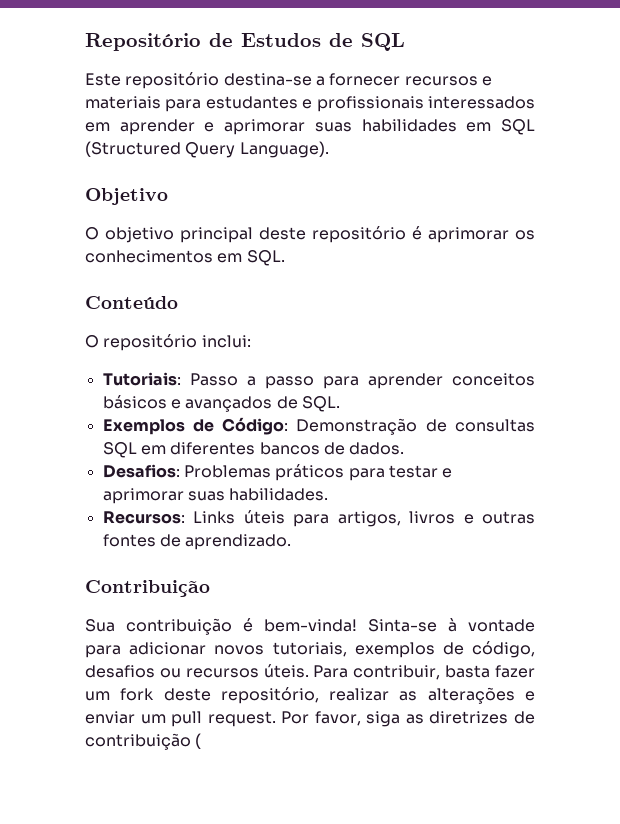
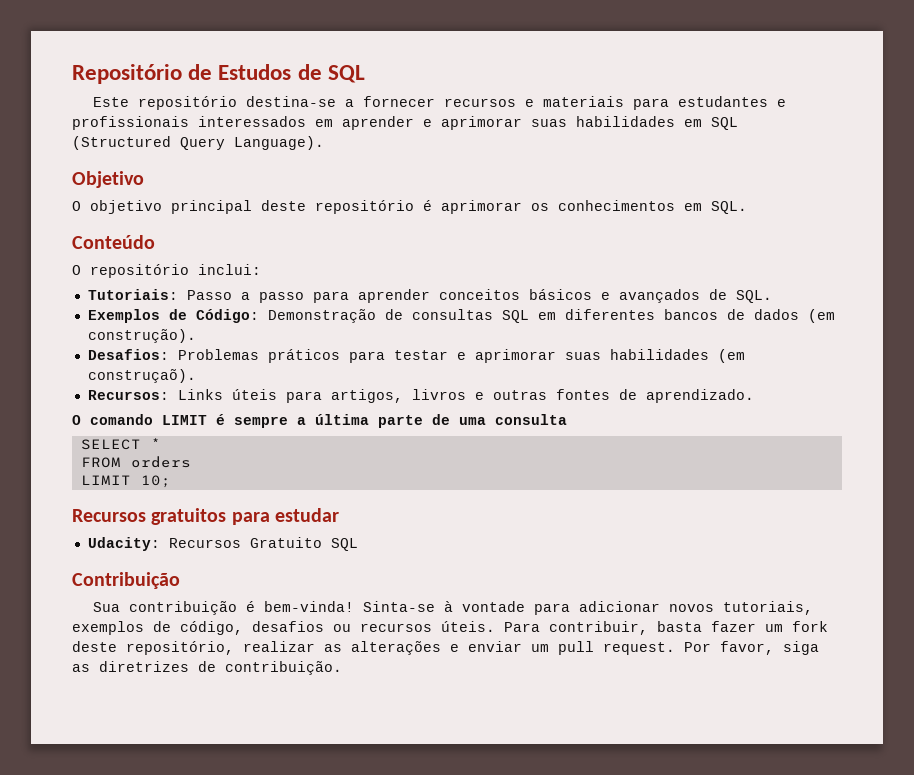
[349,442,405,455] dados. -> [753,309,835,323] [87,329,196,343] dados (em construção).
[229,488,329,501] habilidades. -> [609,349,745,363] [87,369,196,383] habilidades (em construçaõ).
(292, 542) none -> [72,414,567,428] [80,438,161,450] [80,456,191,468] [80,475,171,488] [72,508,340,525] [87,537,358,551] // O comando LIMIT é sempre a última parte de uma consulta // SELECT * // FROM orders // LIMIT 10; // Recursos gratuitos para estudar // Udacity: Recursos Gratuito SQL
[85,733,202,750] contribuição ( -> [225,661,342,675] contribuição.

